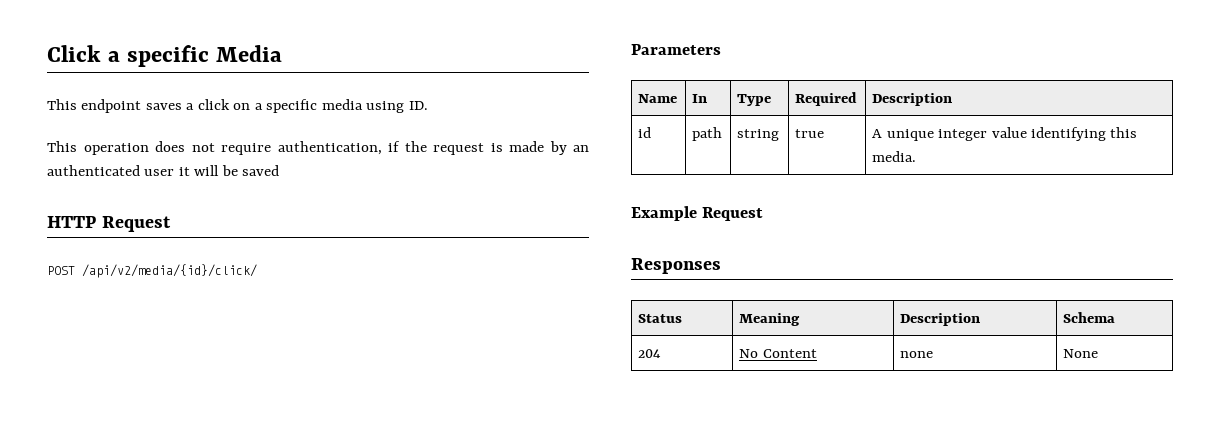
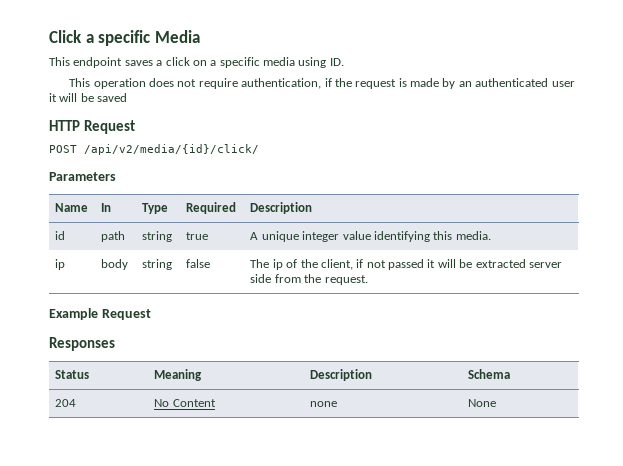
(917, 156) none -> [55,259,66,270] [101,259,129,270] [142,259,173,270] [186,259,211,268] [250,259,562,270] [250,274,368,285] // ip | body | string | false | The ip of the client, if not passed it will be extracted server side from the request.

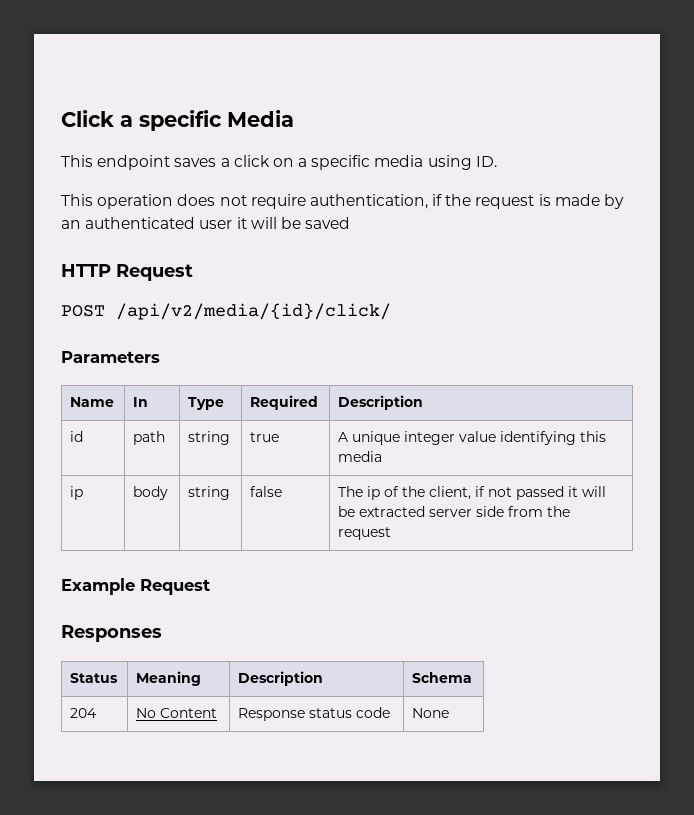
[455,231,491,240] media. -> [338,451,383,462] media
[324,275,368,285] request. -> [338,527,392,540] request
[310,401,338,407] | none -> [238,707,391,721] | Response status code

